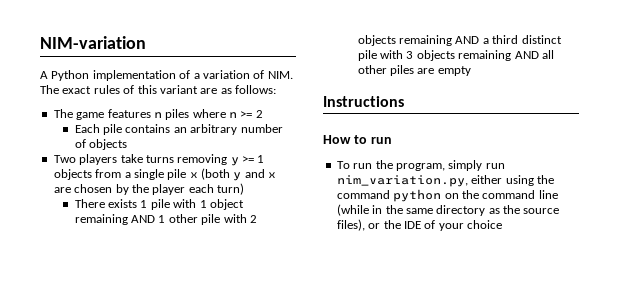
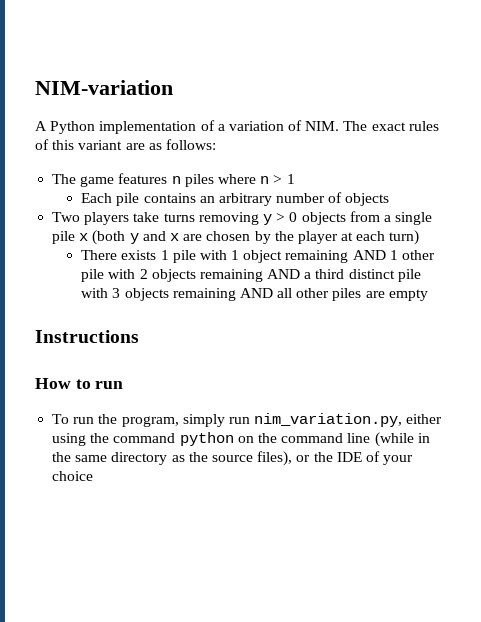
[240,110,263,118] >= 2 -> [273,174,295,184] > 1
[242,155,265,163] >= 1 -> [276,212,298,222] > 0
(186, 189) none -> [341,232,354,241] at

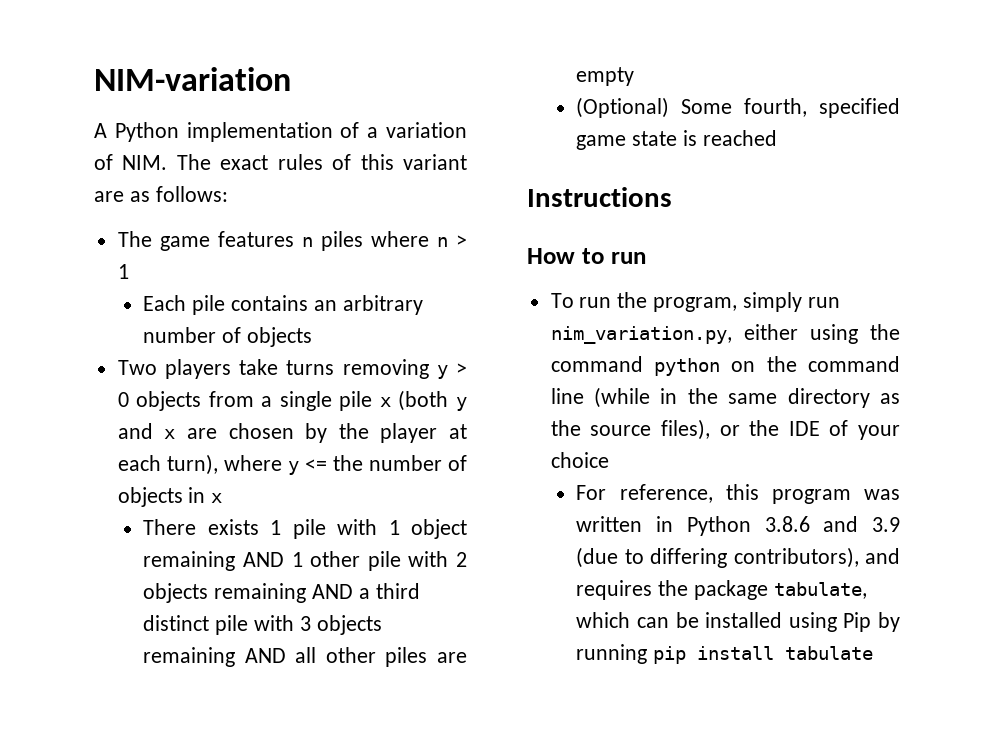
[389,230,420,245] turn) -> [166,454,468,475] [117,487,223,507] turn), where y <= the number of objects in x
(428, 295) none -> [576,97,900,118] [576,130,777,150] // (Optional) Some fourth, specified game state is reached
(94, 476) none -> [576,484,900,504] [576,516,900,536] [576,547,900,568] [576,580,867,600] [576,612,900,632] [576,644,874,664] // For reference, this program was written in Python 3.8.6 and 3.9 (due to differing contributors), and requires the package tabulate, which can be installed using Pip by running pip install tabulate

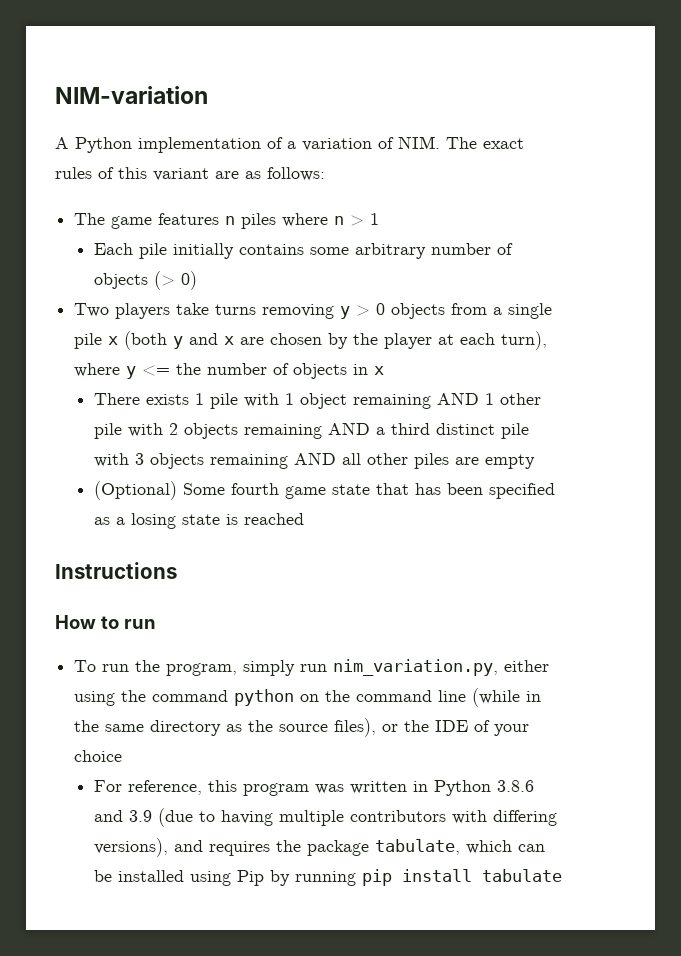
[231,295,337,311] contains an -> [172,243,349,259] initially contains some
(313, 337) none -> [153,271,197,290] (> 0)
[744,98,900,118] [576,135,627,150] fourth, specified game -> [230,483,555,499] [93,513,176,529] fourth game state that has been specified as a losing
[650,547,859,568] differing contributors), -> [220,810,557,826] [93,838,168,857] having multiple contributors with differing versions),

